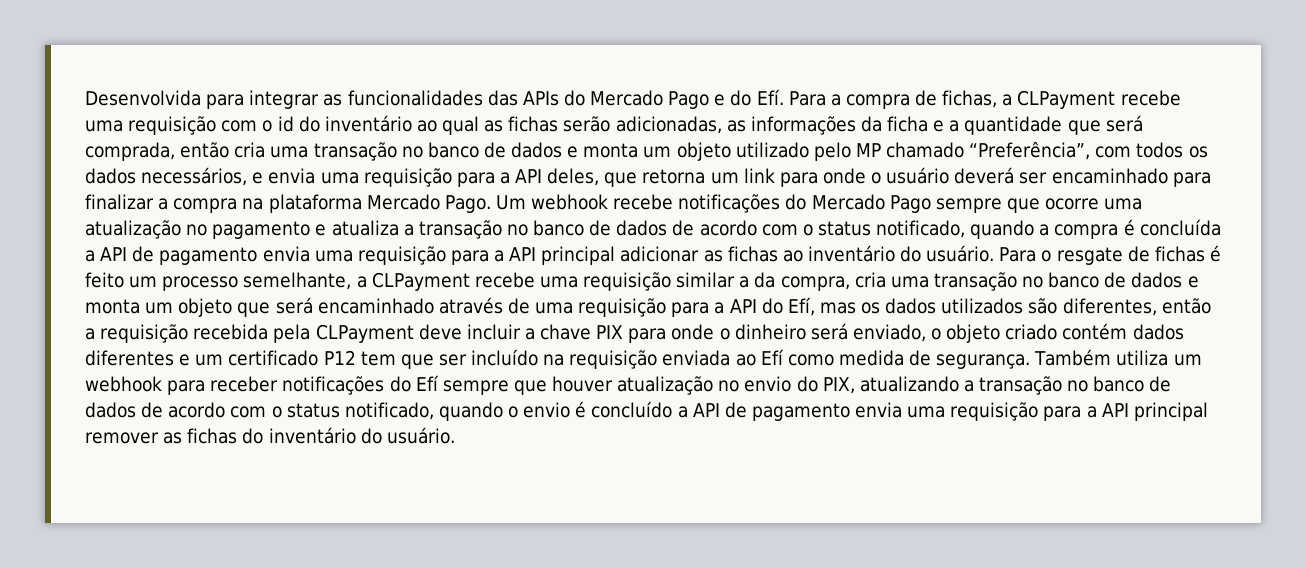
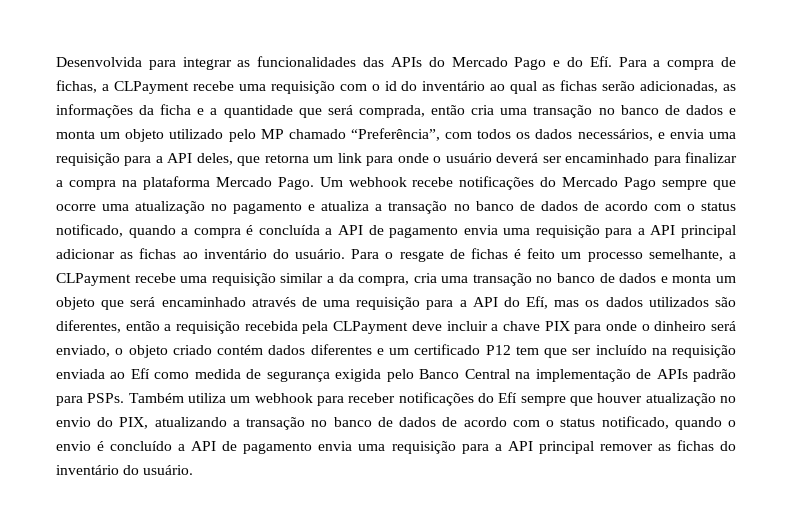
[936,354,1031,369] segurança. -> [266,369,736,382] [56,393,125,406] segurança exigida pelo Banco Central na implementação de APIs padrão para PSPs.

